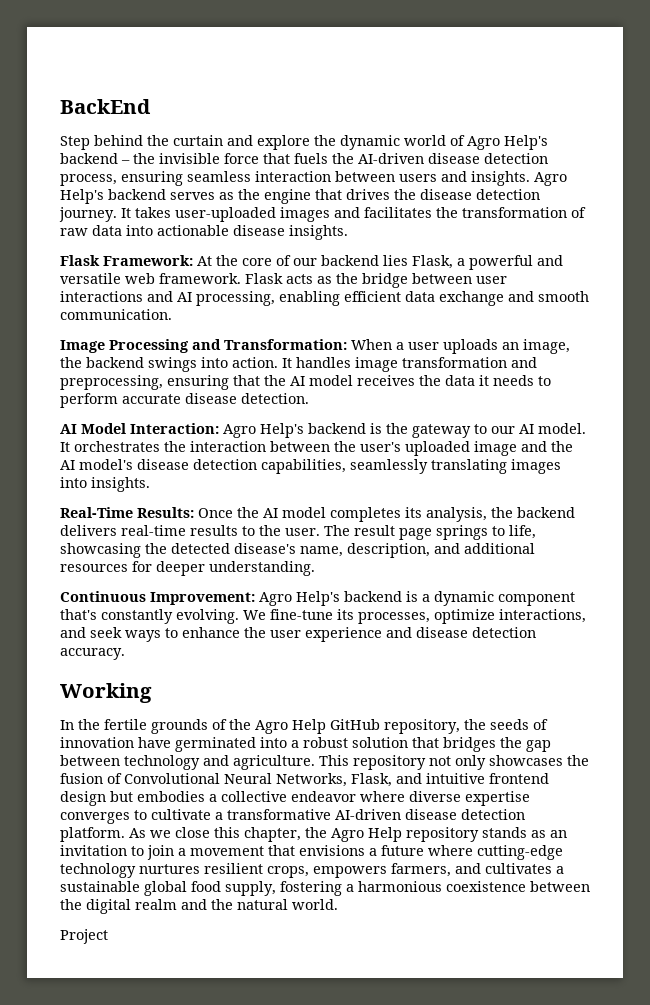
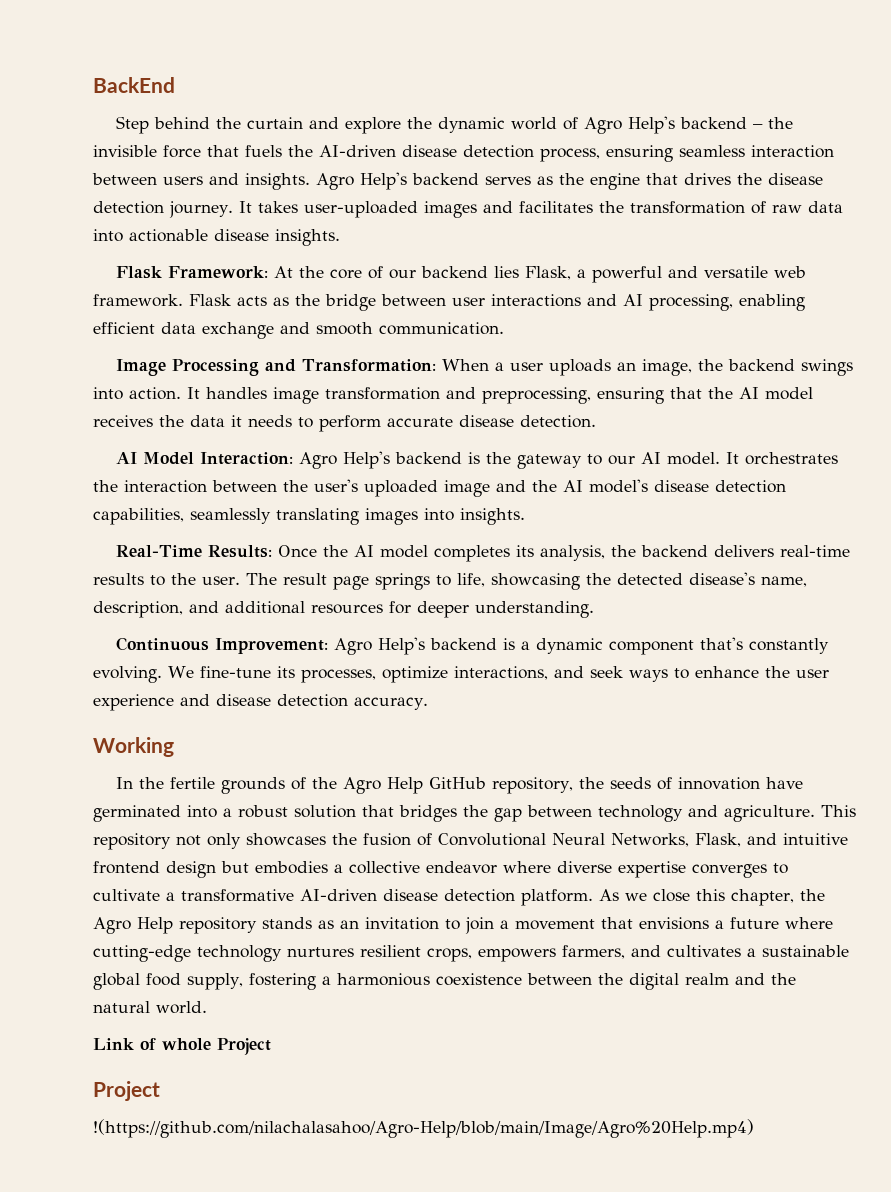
[60,929,108,944] Project -> [93,1038,271,1055] [93,1081,160,1101] [93,1119,754,1138] Link of whole Project // Project // !(https://github.com/nilachalasahoo/Agro-Help/blob/main/Image/Agro%20Help.mp4)

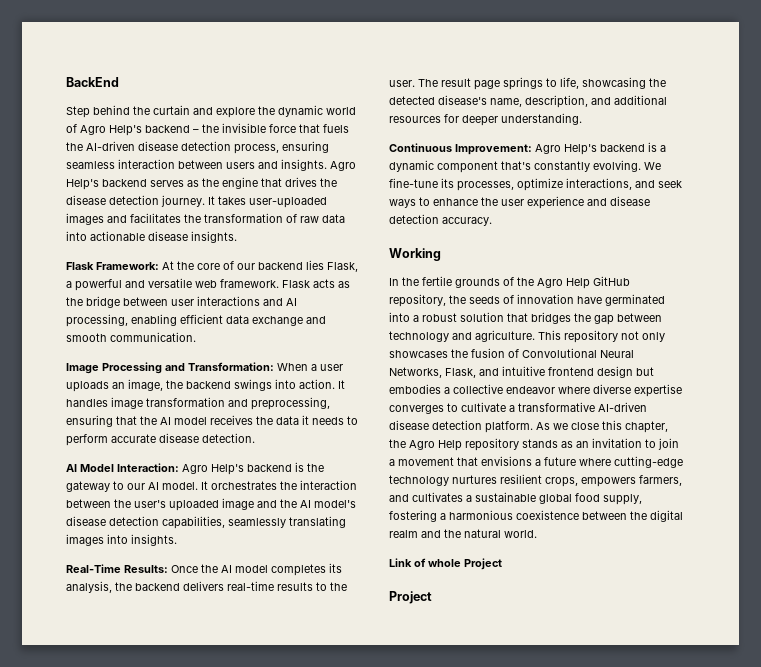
[93,1119,754,1138] // !(https://github.com/nilachalasahoo/Agro-Help/blob/main/Image/Agro%20Help.mp4) -> (432, 597) none

